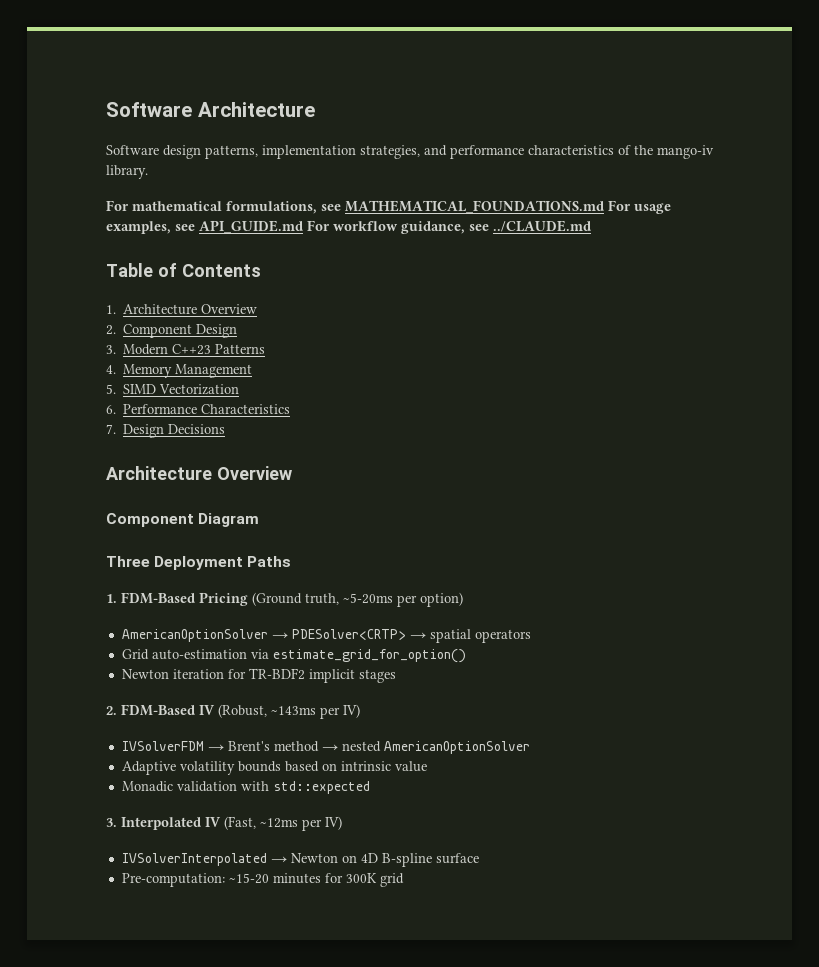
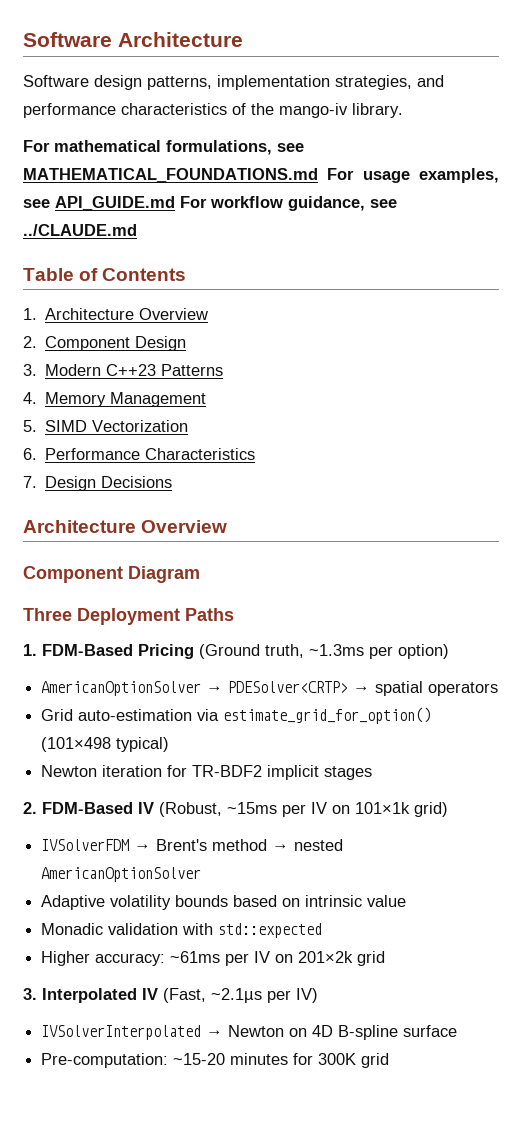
[343,593,393,604] ~5-20ms -> [309,644,364,656] ~1.3ms
(466, 656) none -> [41,737,170,752] (101×498 typical)
[271,704,360,719] ~143ms per IV) -> [227,802,448,817] ~15ms per IV on 101×1k grid)
(370, 787) none -> [41,951,386,966] // Higher accuracy: ~61ms per IV on 201×2k grid
[260,818,298,828] ~12ms -> [211,988,262,1003] ~2.1µs

